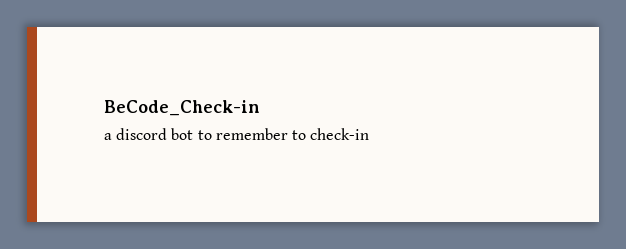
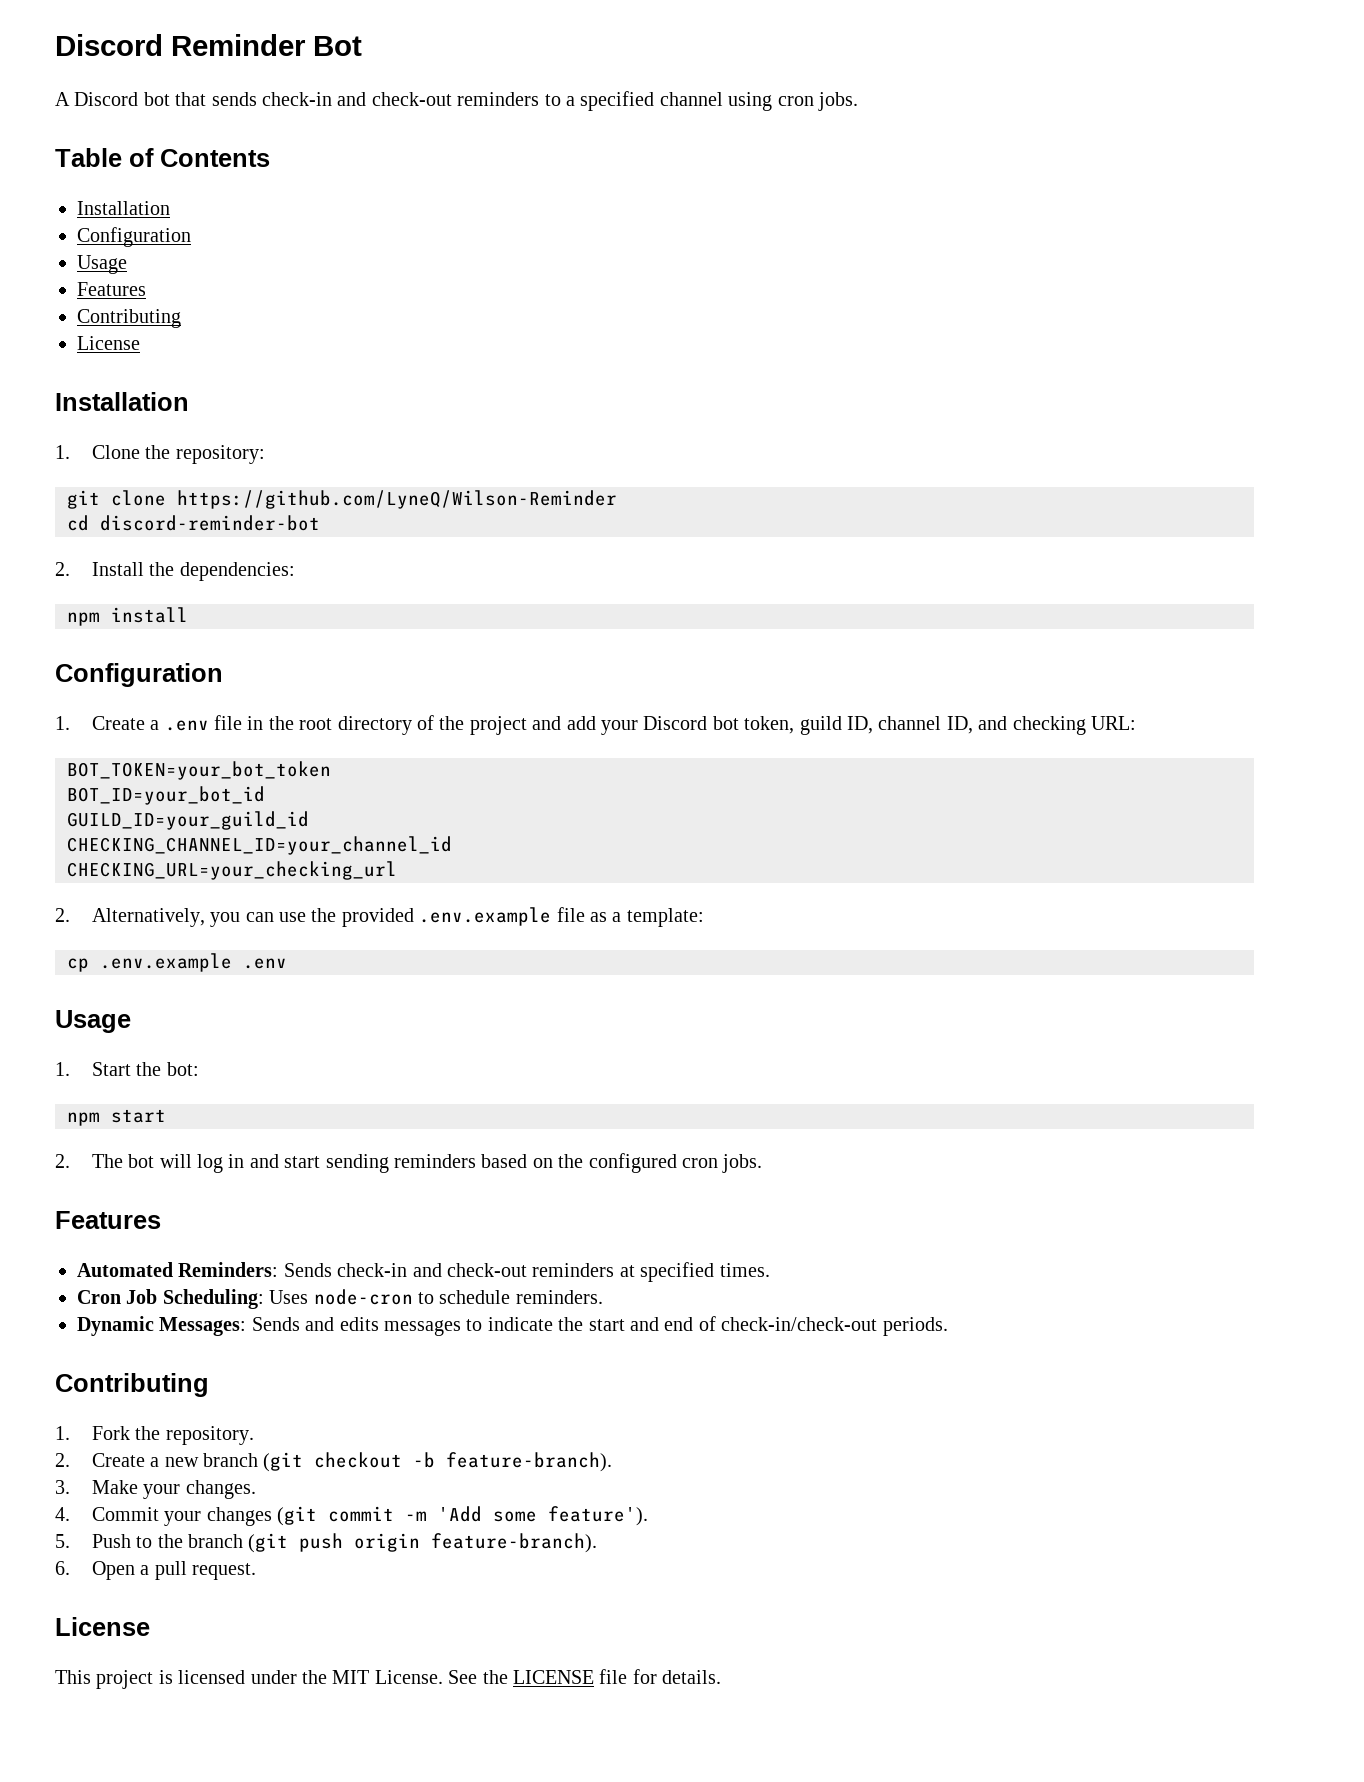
[104,100,260,116] [104,128,370,140] BeCode_Check-in // a discord bot to remember to check-in -> [55,34,362,56] [55,91,858,111] [55,148,270,167] [77,201,170,215] [77,227,191,247] [77,255,127,274] [77,282,146,296] [77,309,181,328] [77,336,140,350] [55,392,189,411] [55,445,265,464] [67,490,617,509] [67,515,320,531] [55,562,295,581] [67,607,188,626] [55,663,223,687] [55,715,1136,735] [67,761,331,780] [67,786,265,805] [67,811,309,830] [67,836,452,855] [67,861,397,880] [55,907,704,927] [67,953,287,972] [55,1010,131,1033] [55,1062,199,1076] [67,1109,166,1126] [55,1153,763,1173] [55,1211,161,1229] [77,1262,770,1282] [77,1289,603,1309] [77,1316,948,1336] [55,1373,209,1397] [55,1426,254,1445] [55,1452,613,1472] [55,1480,256,1499] [55,1506,648,1526] [55,1533,598,1553] [55,1561,256,1580] [55,1617,150,1636] [55,1669,722,1689] Discord Reminder Bot // A Discord bot that sends check-in and check-out reminders to a specified channel using cron jobs. // Table of Contents // Installation // Configuration // Usage // Features // Contributing // License // Installation // 1. Clone the repository: // git clone https://github.com/LyneQ/Wilson-Reminder // cd discord-reminder-bot // 2. Install the dependencies: // npm install // Configuration // 1. Create a .env file in the root directory of the project and add your Discord bot token, guild ID, channel ID, and checking URL: // BOT_TOKEN=your_bot_token // BOT_ID=your_bot_id // GUILD_ID=your_guild_id // CHECKING_CHANNEL_ID=your_channel_id // CHECKING_URL=your_checking_url // 2. Alternatively, you can use the provided .env.example file as a template: // cp .env.example .env // Usage // 1. Start the bot: // npm start // 2. The bot will log in and start sending reminders based on the configured cron jobs. // Features // Automated Reminders: Sends check-in and check-out reminders at specified times. // Cron Job Scheduling: Uses node-cron to schedule reminders. // Dynamic Messages: Sends and edits messages to indicate the start and end of check-in/check-out periods. // Contributing // 1. Fork the repository. // 2. Create a new branch (git checkout -b feature-branch). // 3. Make your changes. // 4. Commit your changes (git commit -m 'Add some feature'). // 5. Push to the branch (git push origin feature-branch). // 6. Open a pull request. // License // This project is licensed under the MIT License. See the LICENSE file for details.

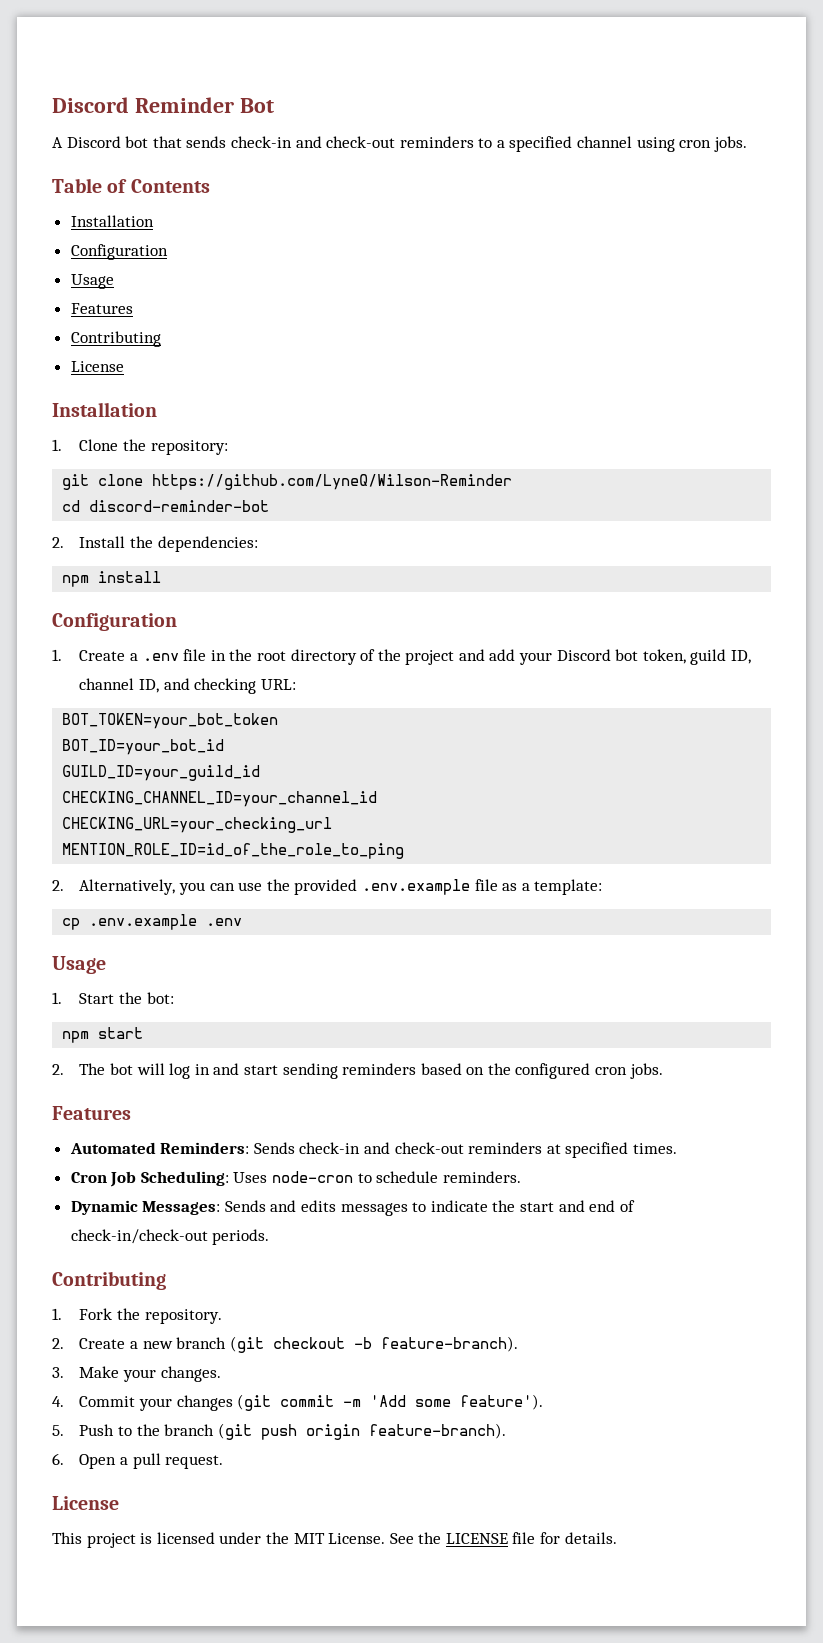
(397, 870) none -> [62,843,405,859] // MENTION_ROLE_ID=id_of_the_role_to_ping

